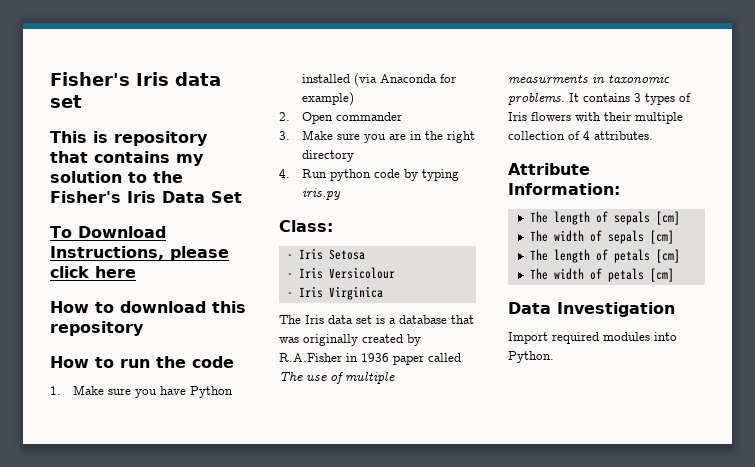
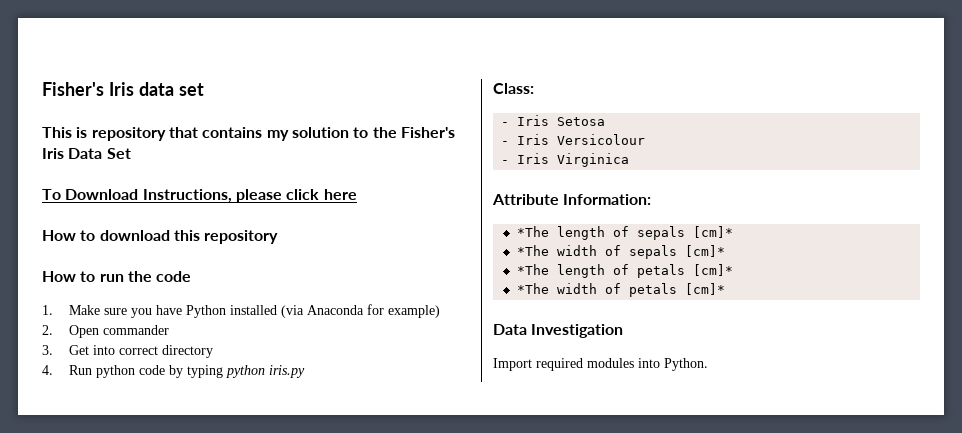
[301,130,475,143] Make sure you are in the right -> [68,345,158,355] Get into correct
(459, 175) none -> [225,365,265,378] python
[279,315,474,324] [279,334,421,346] [279,353,461,365] [279,372,395,384] [508,74,670,84] [508,93,691,105] [508,112,683,124] [508,131,653,140] // The Iris data set is a database that was originally created by R.A.Fisher in 1936 paper called The use of multiple measurments in taxonomic problems. It contains 3 types of Iris flowers with their multiple collection of 4 attributes. -> (630, 160) none
[530,211,549,223] The -> [516,226,549,237] *The
[656,211,681,225] [530,230,549,242] [cm] // The -> [692,226,733,238] [516,245,549,256] [cm]* // *The
[650,230,675,244] [530,249,549,261] [cm] // The -> [684,245,725,257] [516,264,549,275] [cm]* // *The
[656,249,681,263] [530,268,549,280] [cm] // The -> [692,264,733,276] [516,283,549,294] [cm]* // *The
[650,268,675,282] [cm] -> [684,283,725,295] [cm]*

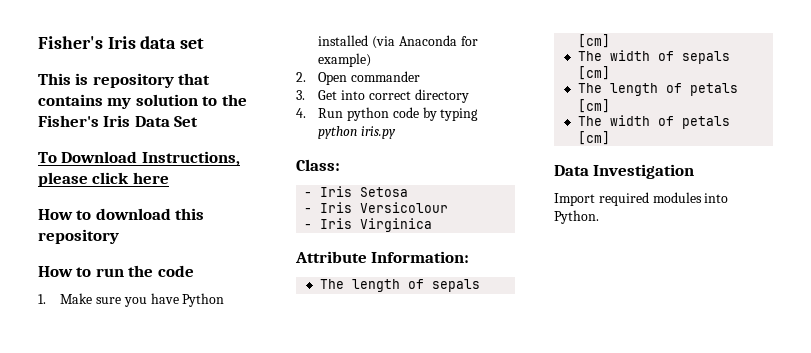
[516,226,549,237] *The -> [319,279,344,289] The
[692,226,733,238] [516,245,549,256] [cm]* // *The -> [577,34,610,48] [577,51,602,61] [cm] // The
[684,245,725,257] [516,264,549,275] [cm]* // *The -> [577,66,610,80] [577,83,602,93] [cm] // The
[692,264,733,276] [516,283,549,294] [cm]* // *The -> [577,99,610,113] [577,116,602,126] [cm] // The
[684,283,725,295] [cm]* -> [577,131,610,145] [cm]

